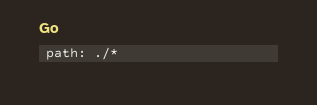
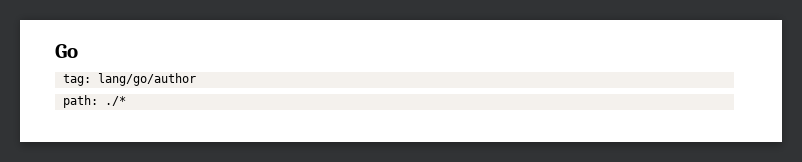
(59, 28) none -> [62,73,196,86] // tag: lang/go/author

